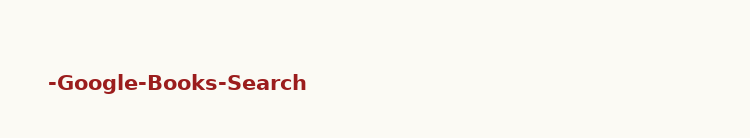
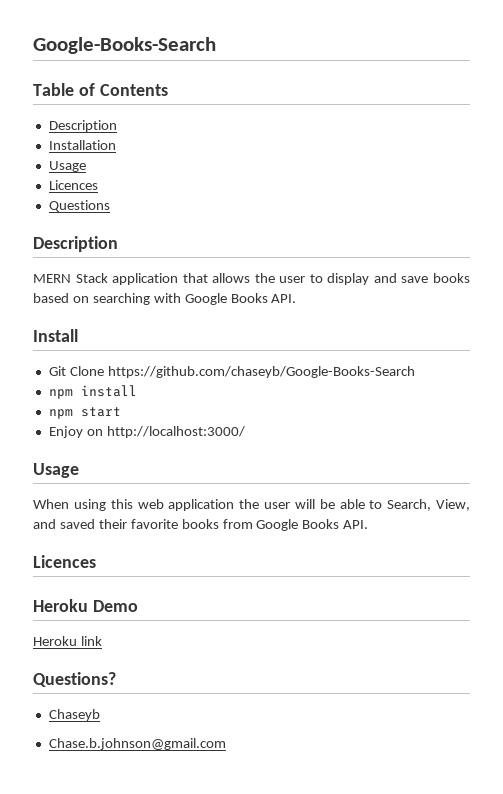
[48,74,307,94] -Google-Books-Search -> [33,37,216,54] [33,83,168,96] [48,120,117,132] [48,140,116,150] [48,161,86,172] [48,180,98,190] [48,200,110,212] [33,236,118,252] [33,273,471,285] [33,293,297,305] [33,329,78,342] [48,366,415,378] [48,385,137,399] [48,407,121,419] [48,426,245,438] [33,463,79,478] [33,499,470,511] [33,519,369,531] [33,555,96,568] [33,599,138,612] [33,636,102,646] [33,672,116,687] [48,709,100,721] [48,738,226,750] Google-Books-Search // Table of Contents // Description // Installation // Usage // Licences // Questions // Description // MERN Stack application that allows the user to display and save books based on searching with Google Books API. // Install // Git Clone https://github.com/chaseyb/Google-Books-Search // npm install // npm start // Enjoy on http://localhost:3000/ // Usage // When using this web application the user will be able to Search, View, and saved their favorite books from Google Books API. // Licences // Heroku Demo // Heroku link // Questions? // Chaseyb // Chase.b.johnson@gmail.com

